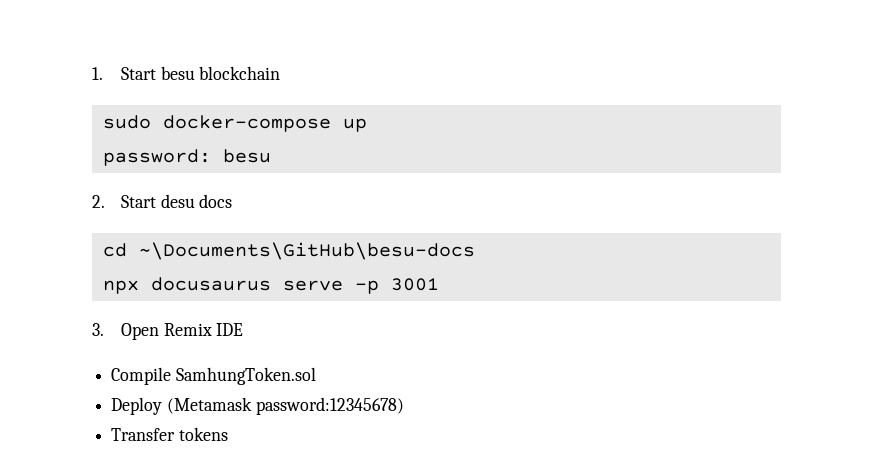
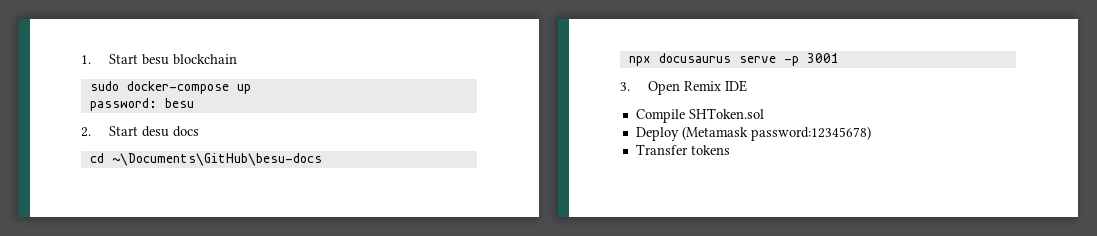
[175,367,316,385] SamhungToken.sol -> [688,108,764,119] SHToken.sol

